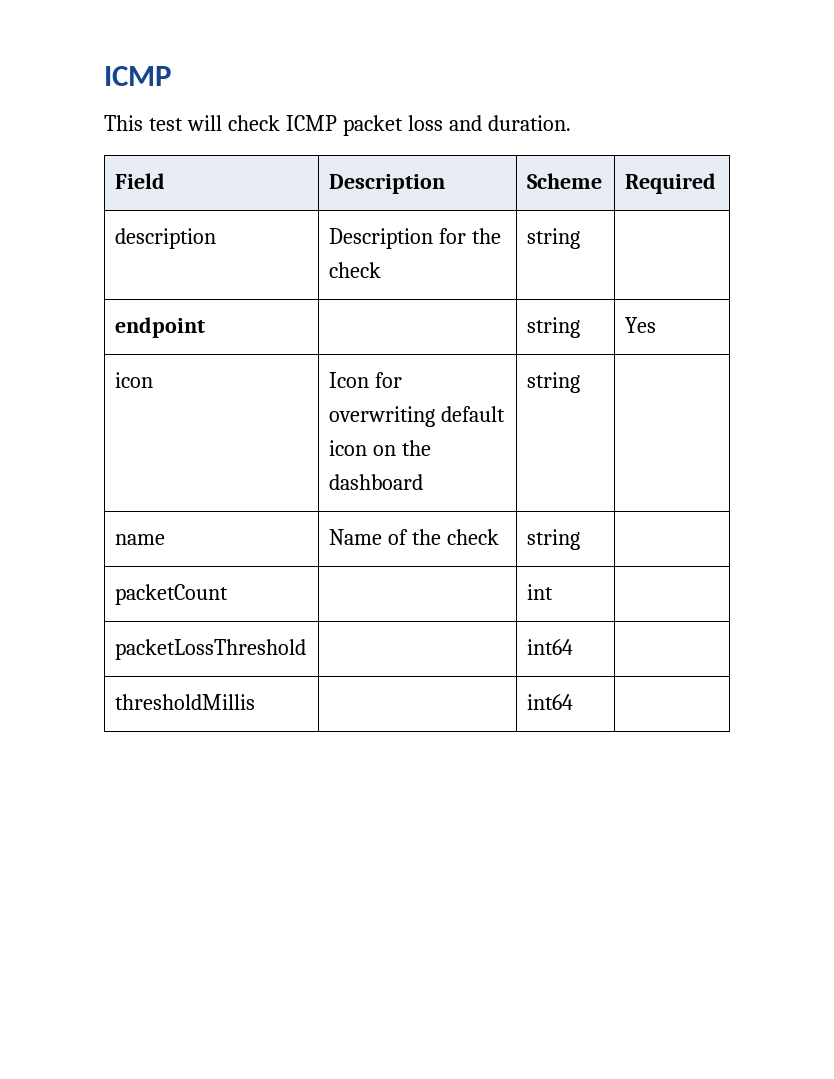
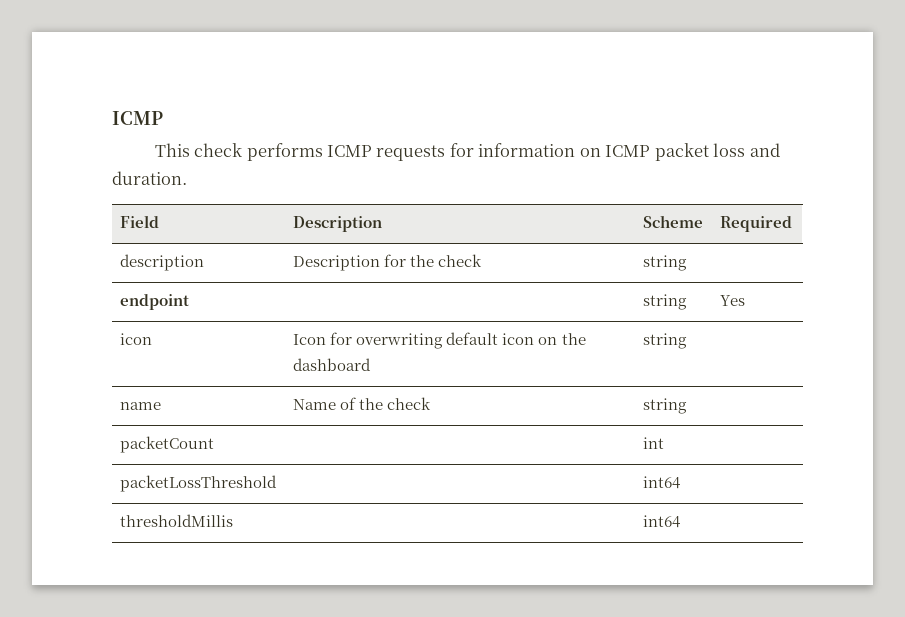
[148,115,280,131] test will check -> [194,143,601,161] check performs ICMP requests for information on

